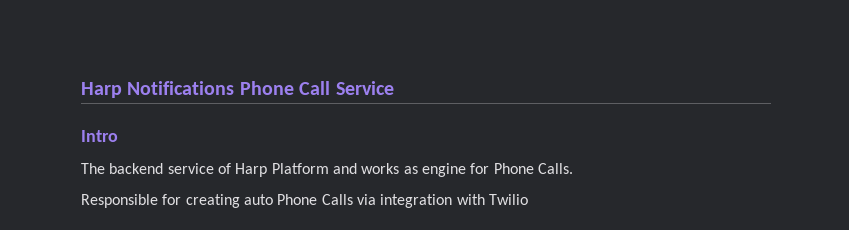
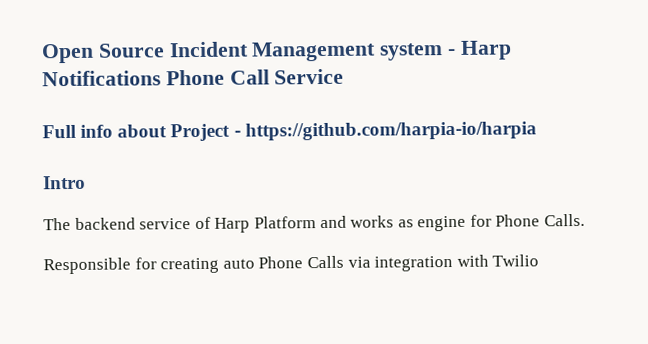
(81, 90) none -> [41,41,457,64] Open Source Incident Management system -
(394, 88) none -> [42,121,537,142] // Full info about Project - https://github.com/harpia-io/harpia

